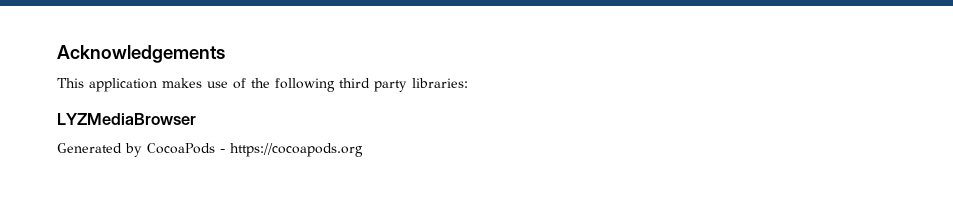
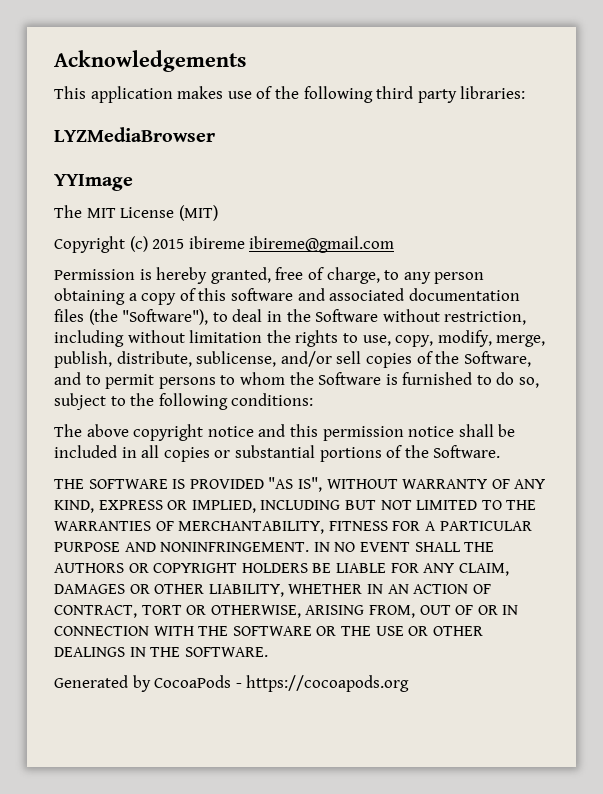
(196, 119) none -> [54,174,133,191] [54,205,218,221] [54,236,395,253] [54,267,485,284] [54,288,520,305] [54,309,527,325] [54,330,546,347] [54,351,531,368] [54,372,540,389] [54,393,314,410] [54,424,516,441] [54,445,501,462] [54,477,546,492] [54,500,537,513] [54,521,532,534] [54,542,495,552] [54,563,509,576] [54,584,491,597] [54,605,519,618] [54,626,483,636] [54,647,268,657] // YYImage // The MIT License (MIT) // Copyright (c) 2015 ibireme ibireme@gmail.com // Permission is hereby granted, free of charge, to any person obtaining a copy of this software and associated documentation files (the "Software"), to deal in the Software without restriction, including without limitation the rights to use, copy, modify, merge, publish, distribute, sublicense, and/or sell copies of the Software, and to permit persons to whom the Software is furnished to do so, subject to the following conditions: // The above copyright notice and this permission notice shall be included in all copies or substantial portions of the Software. // THE SOFTWARE IS PROVIDED "AS IS", WITHOUT WARRANTY OF ANY KIND, EXPRESS OR IMPLIED, INCLUDING BUT NOT LIMITED TO THE WARRANTIES OF MERCHANTABILITY, FITNESS FOR A PARTICULAR PURPOSE AND NONINFRINGEMENT. IN NO EVENT SHALL THE AUTHORS OR COPYRIGHT HOLDERS BE LIABLE FOR ANY CLAIM, DAMAGES OR OTHER LIABILITY, WHETHER IN AN ACTION OF CONTRACT, TORT OR OTHERWISE, ARISING FROM, OUT OF OR IN CONNECTION WITH THE SOFTWARE OR THE USE OR OTHER DEALINGS IN THE SOFTWARE.

